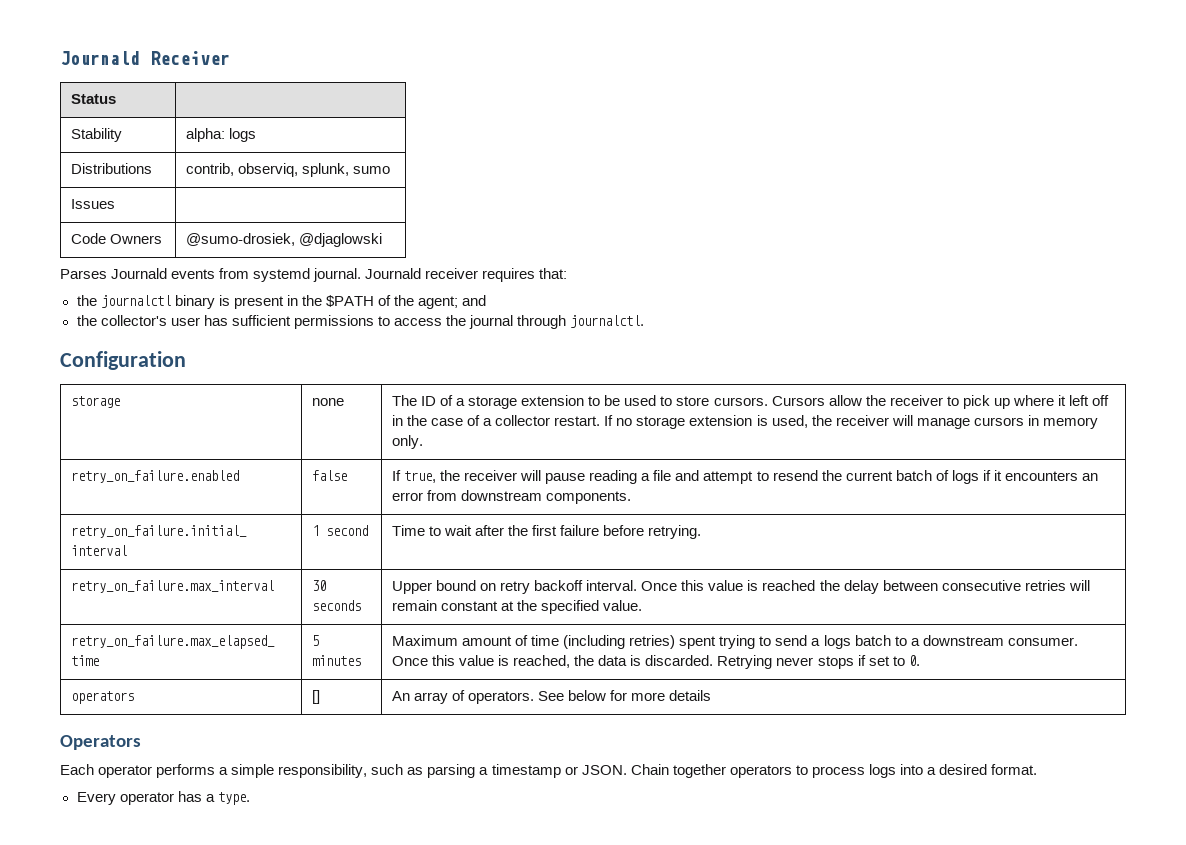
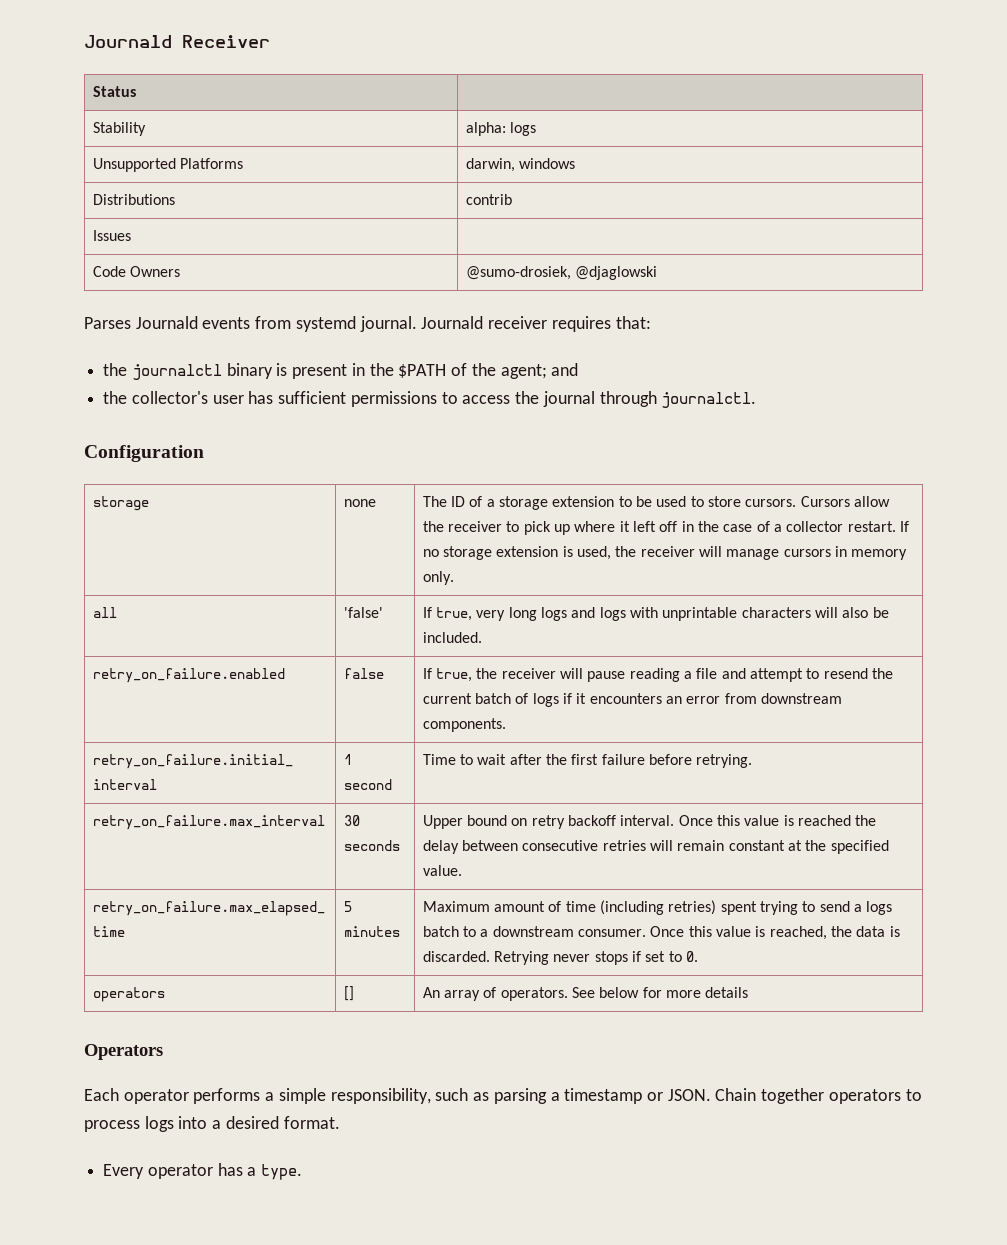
[70,163,152,174] [185,163,391,177] Distributions | contrib, observiq, splunk, sumo -> [92,158,244,172] [465,158,576,172] [92,194,175,205] [465,194,512,205] Unsupported Platforms | darwin, windows // Distributions | contrib
(423, 442) none -> [92,607,117,618] [343,607,383,618] [422,607,889,621] [422,632,482,643] // all | 'false' | If true, very long logs and logs with unprintable characters will also be included.

